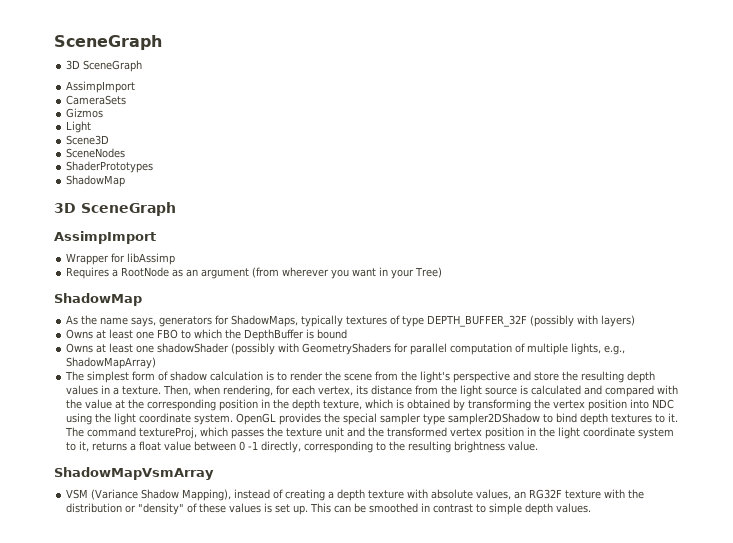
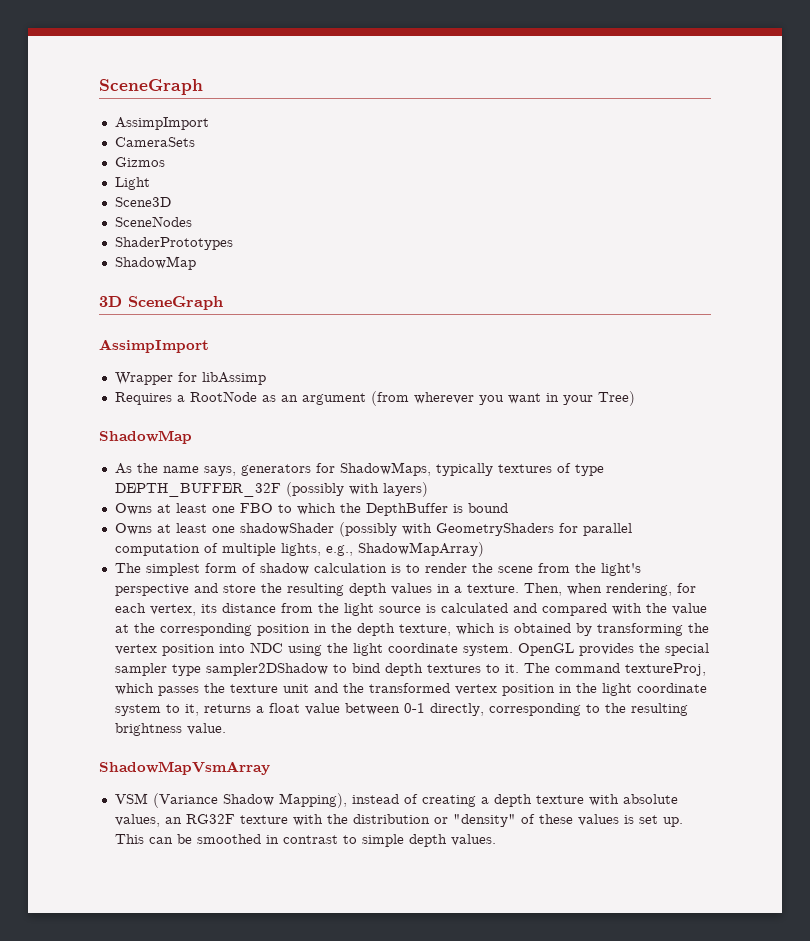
[54,35,162,50] [66,60,143,72] SceneGraph // 3D SceneGraph -> [99,79,203,95] SceneGraph
[239,441,259,451] 0 -1 -> [403,703,425,713] 0-1

